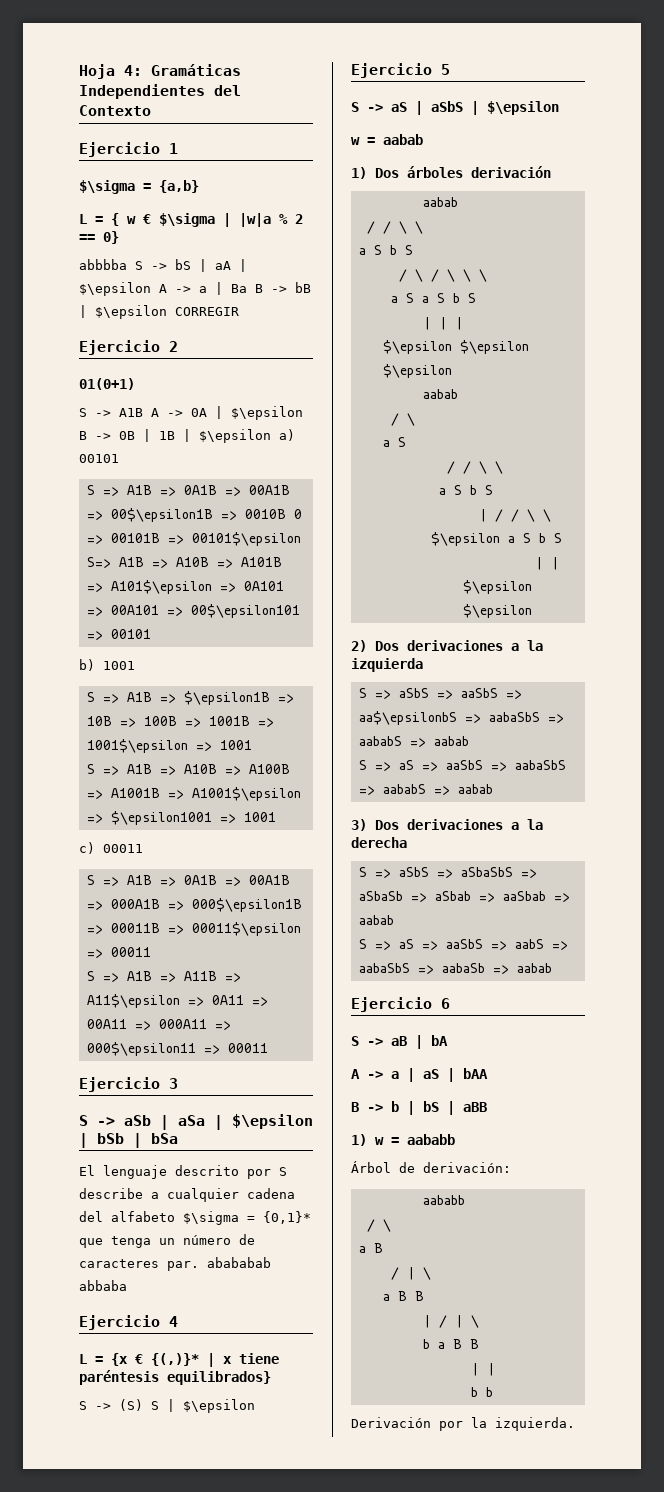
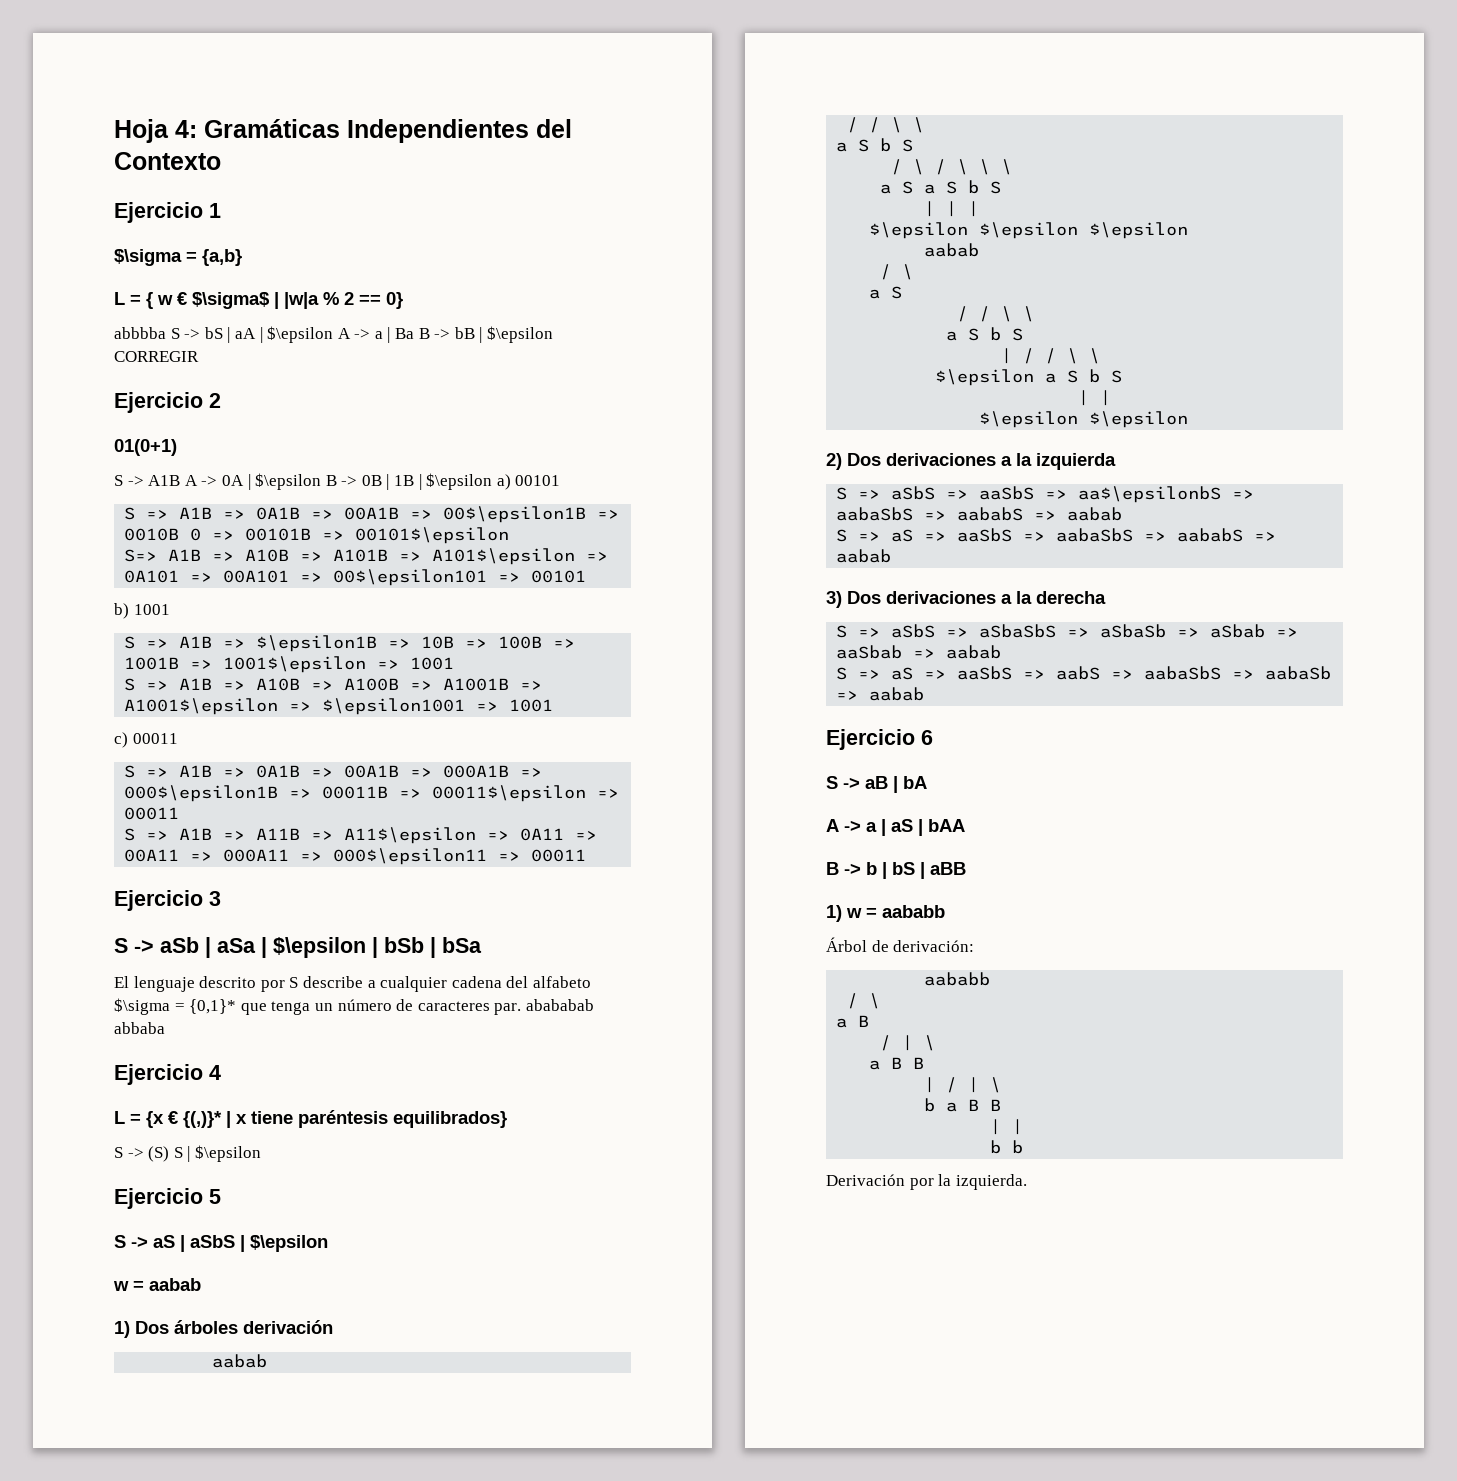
[159,213,215,227] $\sigma -> [192,292,270,309] $\sigma$

